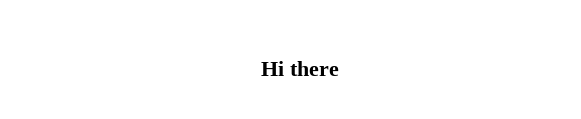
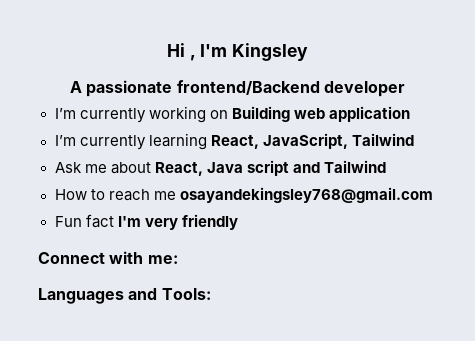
[290,61,339,76] there -> [189,43,309,61] [70,80,405,97] [54,106,410,123] [54,133,414,150] [54,160,386,176] [54,187,433,203] [54,214,238,230] [38,251,178,264] [38,288,211,304] , I'm Kingsley // A passionate frontend/Backend developer // I’m currently working on Building web application // I’m currently learning React, JavaScript, Tailwind // Ask me about React, Java script and Tailwind // How to reach me osayandekingsley768@gmail.com // Fun fact I'm very friendly // Connect with me: // Languages and Tools:

